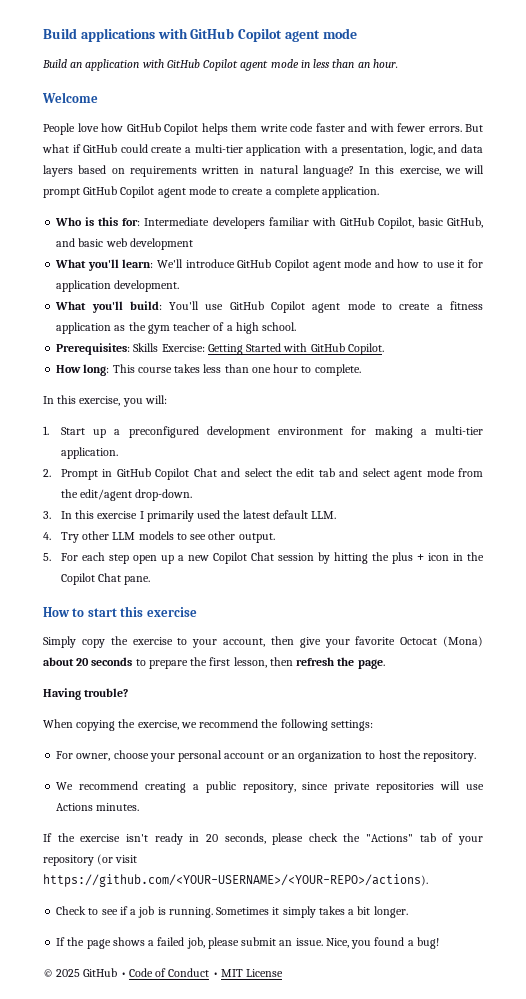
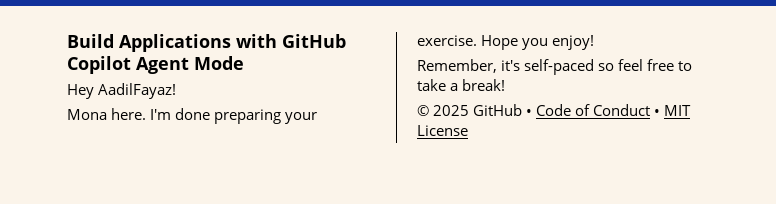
[43,28,357,42] [42,59,398,71] [42,92,98,103] [43,123,483,135] [42,144,484,156] [43,165,484,177] [43,186,380,198] [55,217,483,229] [56,238,193,250] [55,259,484,271] [56,280,180,292] [55,301,483,313] [56,322,297,334] [56,343,384,355] [56,364,361,376] [43,395,167,407] [43,426,483,438] [60,447,118,459] [43,468,484,480] [60,489,193,501] [43,510,337,522] [43,531,275,543] [43,552,485,564] [60,573,151,585] [43,606,197,617] [43,636,483,648] [43,657,385,669] [43,688,129,700] [43,719,373,731] [56,750,477,762] [56,781,484,793] [56,803,140,811] [43,833,484,845] [43,854,138,866] [43,874,428,887] [56,906,408,918] [56,937,439,949] Build applications with GitHub Copilot agent mode // Build an application with GitHub Copilot agent mode in less than an hour. // Welcome // People love how GitHub Copilot helps them write code faster and with fewer errors. But what if GitHub could create a multi-tier application with a presentation, logic, and data layers based on requirements written in natural language? In this exercise, we will prompt GitHub Copilot agent mode to create a complete application. // Who is this for: Intermediate developers familiar with GitHub Copilot, basic GitHub, and basic web development // What you'll learn: We'll introduce GitHub Copilot agent mode and how to use it for application development. // What you'll build: You'll use GitHub Copilot agent mode to create a fitness application as the gym teacher of a high school. // Prerequisites: Skills Exercise: Getting Started with GitHub Copilot. // How long: This course takes less than one hour to complete. // In this exercise, you will: // 1. Start up a preconfigured development environment for making a multi-tier application. // 2. Prompt in GitHub Copilot Chat and select the edit tab and select agent mode from the edit/agent drop-down. // 3. In this exercise I primarily used the latest default LLM. // 4. Try other LLM models to see other output. // 5. For each step open up a new Copilot Chat session by hitting the plus + icon in the Copilot Chat pane. // How to start this exercise // Simply copy the exercise to your account, then give your favorite Octocat (Mona) about 20 seconds to prepare the first lesson, then refresh the page. // Having trouble? // When copying the exercise, we recommend the following settings: // For owner, choose your personal account or an organization to host the repository. // We recommend creating a public repository, since private repositories will use Actions minutes. // If the exercise isn't ready in 20 seconds, please check the "Actions" tab of your repository (or visit https://github.com/<YOUR-USERNAME>/<YOUR-REPO>/actions). // Check to see if a job is running. Sometimes it simply takes a bit longer. // If the page shows a failed job, please submit an issue. Nice, you found a bug! -> [67,34,346,52] [67,56,244,74] [67,83,177,99] [67,108,318,124] [417,35,595,50] [417,59,693,75] [417,79,506,91] Build Applications with GitHub Copilot Agent Mode // Hey AadilFayaz! // Mona here. I'm done preparing your exercise. Hope you enjoy! // Remember, it's self-paced so feel free to take a break!

